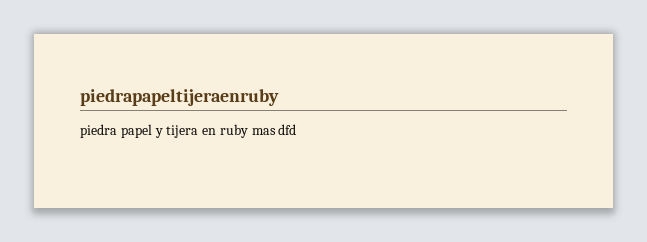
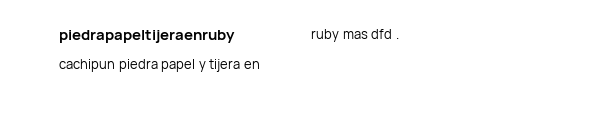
(279, 97) none -> [59,59,115,72] cachipun
(297, 129) none -> [395,37,399,39] .

